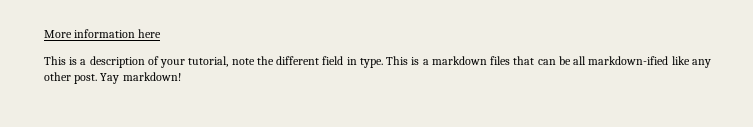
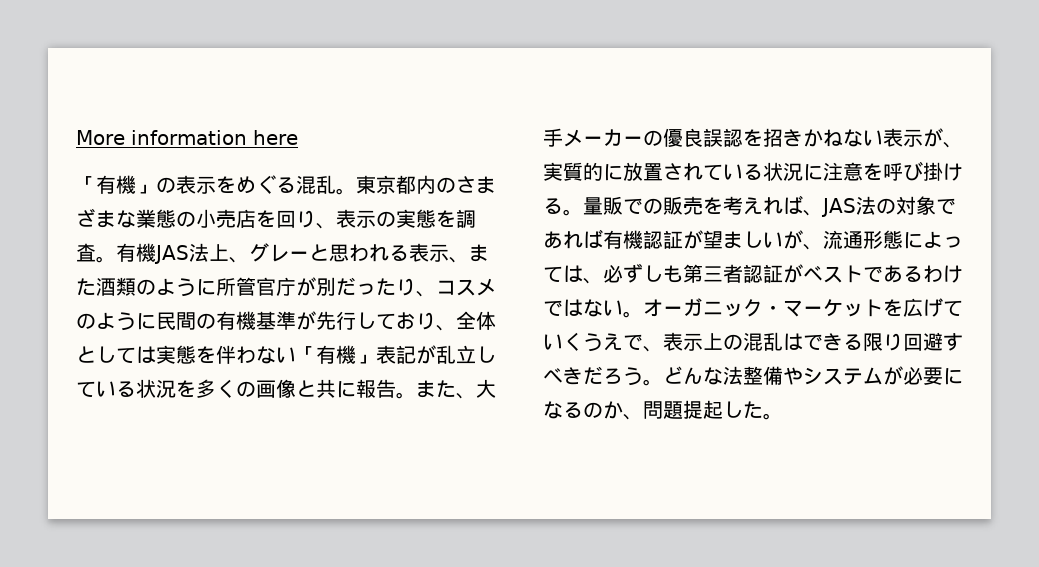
[44,56,711,68] [44,72,181,84] This is a description of your tutorial, note the different field in type. This is a markdown files that can be all markdown-ified like any other post. Yay markdown! -> [76,175,496,195] [76,208,476,229] [76,243,489,264] [76,277,496,297] [76,311,496,331] [76,345,496,364] [76,379,496,399] [543,128,963,148] [543,161,963,181] [543,195,956,217] [543,229,963,250] [543,263,963,284] [543,298,963,318] [543,332,963,352] [543,366,963,386] [543,400,783,420] 「有機」の表示をめぐる混乱。東京都内のさまざまな業態の小売店を回り、表示の実態を調査。有機JAS法上、グレーと思われる表示、また酒類のように所管官庁が別だったり、コスメのように民間の有機基準が先行しており、全体としては実態を伴わない「有機」表記が乱立している状況を多くの画像と共に報告。また、大手メーカーの優良誤認を招きかねない表示が、実質的に放置されている状況に注意を呼び掛ける。量販での販売を考えれば、JAS法の対象であれば有機認証が望ましいが、流通形態によっては、必ずしも第三者認証がベストであるわけではない。オーガニック・マーケットを広げていくうえで、表示上の混乱はできる限り回避すべきだろう。どんな法整備やシステムが必要になるのか、問題提起した。

